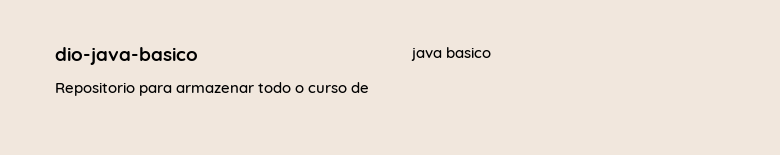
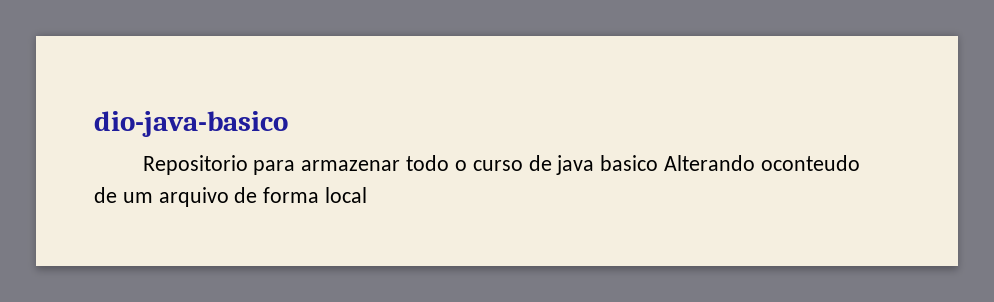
(492, 52) none -> [663,155,860,171] [94,187,368,207] Alterando oconteudo de um arquivo de forma local

